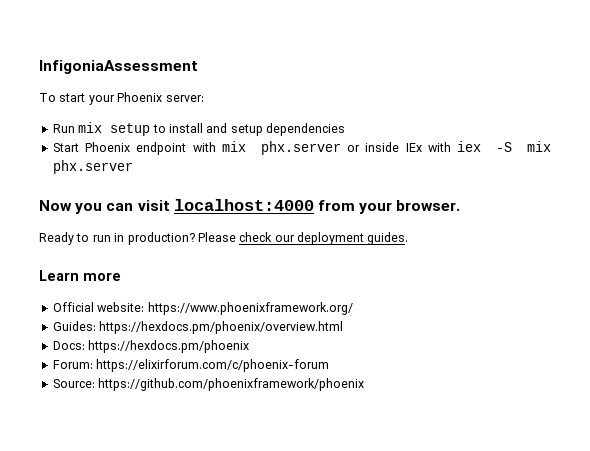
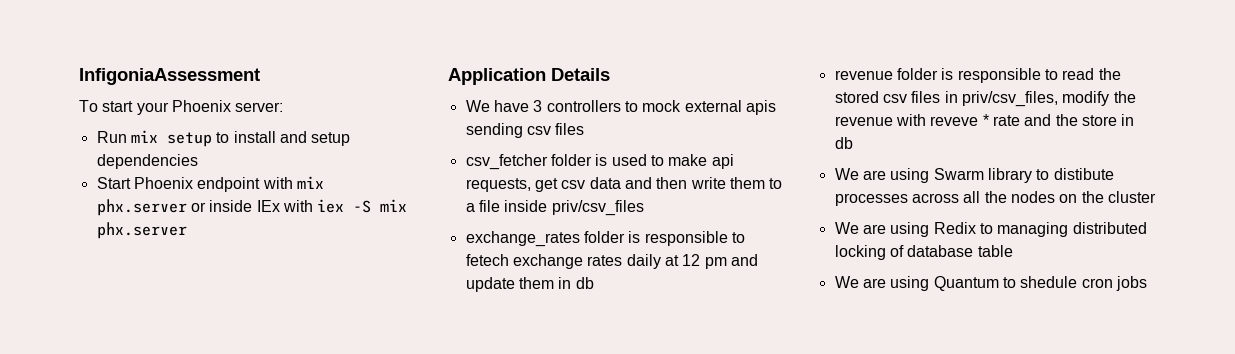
[39,199,461,214] [39,232,409,245] [39,270,121,281] [52,302,353,315] [52,321,344,334] [52,340,250,353] [52,359,330,372] [52,378,365,391] Now you can visit localhost:4000 from your browser. // Ready to run in production? Please check our deployment guides. // Learn more // Official website: https://www.phoenixframework.org/ // Guides: https://hexdocs.pm/phoenix/overview.html // Docs: https://hexdocs.pm/phoenix // Forum: https://elixirforum.com/c/phoenix-forum // Source: https://github.com/phoenixframework/phoenix -> [448,68,610,85] [465,100,776,115] [465,123,585,138] [465,154,734,170] [465,177,783,192] [465,200,644,216] [465,231,745,247] [465,254,758,269] [465,277,594,292] [834,68,1121,83] [834,91,1136,107] [834,114,1135,126] [834,137,853,149] [834,168,1114,183] [834,191,1156,206] [834,222,1147,237] [834,245,1013,260] [834,276,1147,291] Application Details // We have 3 controllers to mock external apis sending csv files // csv_fetcher folder is used to make api requests, get csv data and then write them to a file inside priv/csv_files // exchange_rates folder is responsible to fetech exchange rates daily at 12 pm and update them in db // revenue folder is responsible to read the stored csv files in priv/csv_files, modify the revenue with reveve * rate and the store in db // We are using Swarm library to distibute processes across all the nodes on the cluster // We are using Redix to managing distributed locking of database table // We are using Quantum to shedule cron jobs

